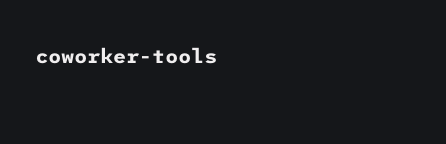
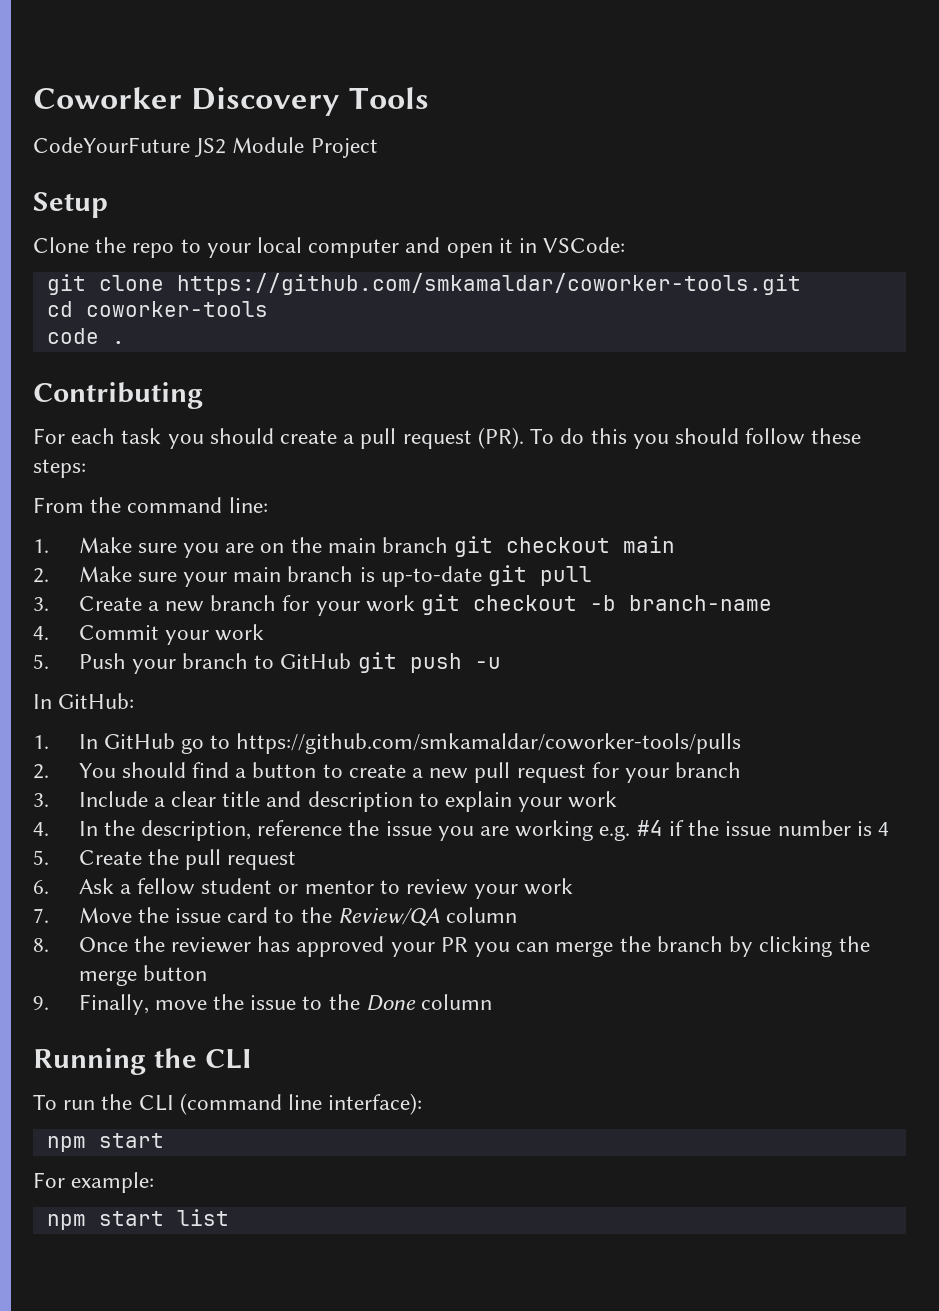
[35,47,217,64] coworker-tools -> [33,87,429,116] [33,137,378,158] [33,192,108,218] [33,237,626,258] [46,273,801,295] [46,301,268,317] [46,328,125,344] [33,382,203,409] [33,427,862,449] [33,459,86,478] [33,497,268,513] [33,536,676,558] [33,565,593,587] [33,594,773,616] [33,624,265,645] [33,652,501,674] [33,693,135,709] [33,733,742,754] [33,762,742,783] [33,791,618,812] [33,820,889,841] [33,849,297,870] [33,878,574,899] [33,907,518,926] [33,936,870,957] [78,965,207,986] [33,994,493,1015] [33,1048,252,1075] [33,1093,423,1115] [46,1133,164,1152] [33,1172,155,1193] [46,1209,229,1230] Coworker Discovery Tools // CodeYourFuture JS2 Module Project // Setup // Clone the repo to your local computer and open it in VSCode: // git clone https://github.com/smkamaldar/coworker-tools.git // cd coworker-tools // code . // Contributing // For each task you should create a pull request (PR). To do this you should follow these steps: // From the command line: // 1. Make sure you are on the main branch git checkout main // 2. Make sure your main branch is up-to-date git pull // 3. Create a new branch for your work git checkout -b branch-name // 4. Commit your work // 5. Push your branch to GitHub git push -u // In GitHub: // 1. In GitHub go to https://github.com/smkamaldar/coworker-tools/pulls // 2. You should find a button to create a new pull request for your branch // 3. Include a clear title and description to explain your work // 4. In the description, reference the issue you are working e.g. #4 if the issue number is 4 // 5. Create the pull request // 6. Ask a fellow student or mentor to review your work // 7. Move the issue card to the Review/QA column // 8. Once the reviewer has approved your PR you can merge the branch by clicking the merge button // 9. Finally, move the issue to the Done column // Running the CLI // To run the CLI (command line interface): // npm start // For example: // npm start list

